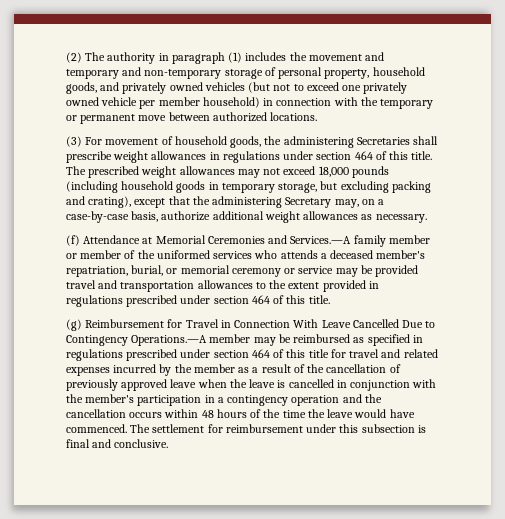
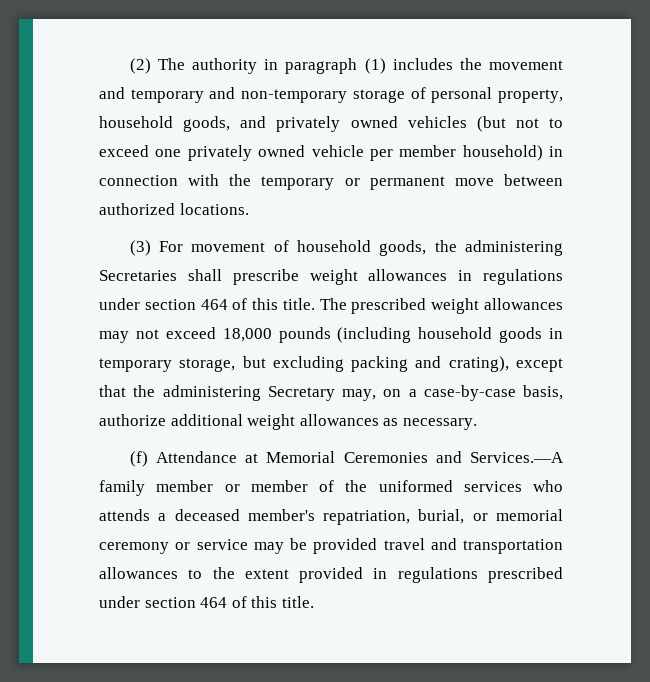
[66,319,436,331] [66,334,423,346] [66,349,438,361] [66,364,401,376] [66,379,437,391] [66,394,382,406] [66,409,415,418] [66,424,426,433] [66,439,169,448] // (g) Reimbursement for Travel in Connection With Leave Cancelled Due to Contingency Operations.—A member may be reimbursed as specified in regulations prescribed under section 464 of this title for travel and related expenses incurred by the member as a result of the cancellation of previously approved leave when the leave is cancelled in conjunction with the member's participation in a contingency operation and the cancellation occurs within 48 hours of the time the leave would have commenced. The settlement for reimbursement under this subsection is final and conclusive. -> (314, 602) none

